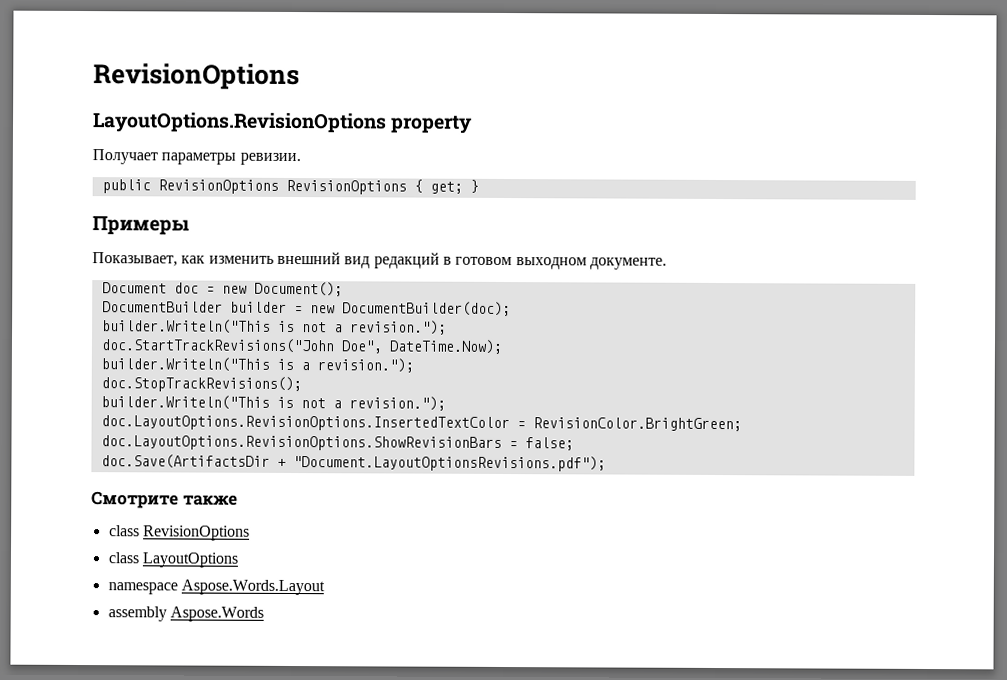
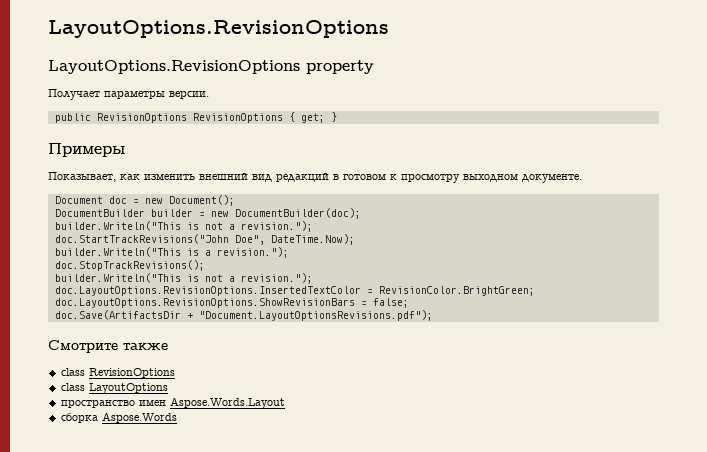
[93,63,300,91] RevisionOptions -> [48,20,389,38] LayoutOptions.RevisionOptions
[239,152,301,166] ревизии. -> [169,91,209,99] версии.
(513, 261) none -> [390,173,460,183] к просмотру
[107,582,178,595] namespace -> [60,399,166,408] пространство имен
[107,606,167,622] assembly -> [60,413,98,423] сборка

